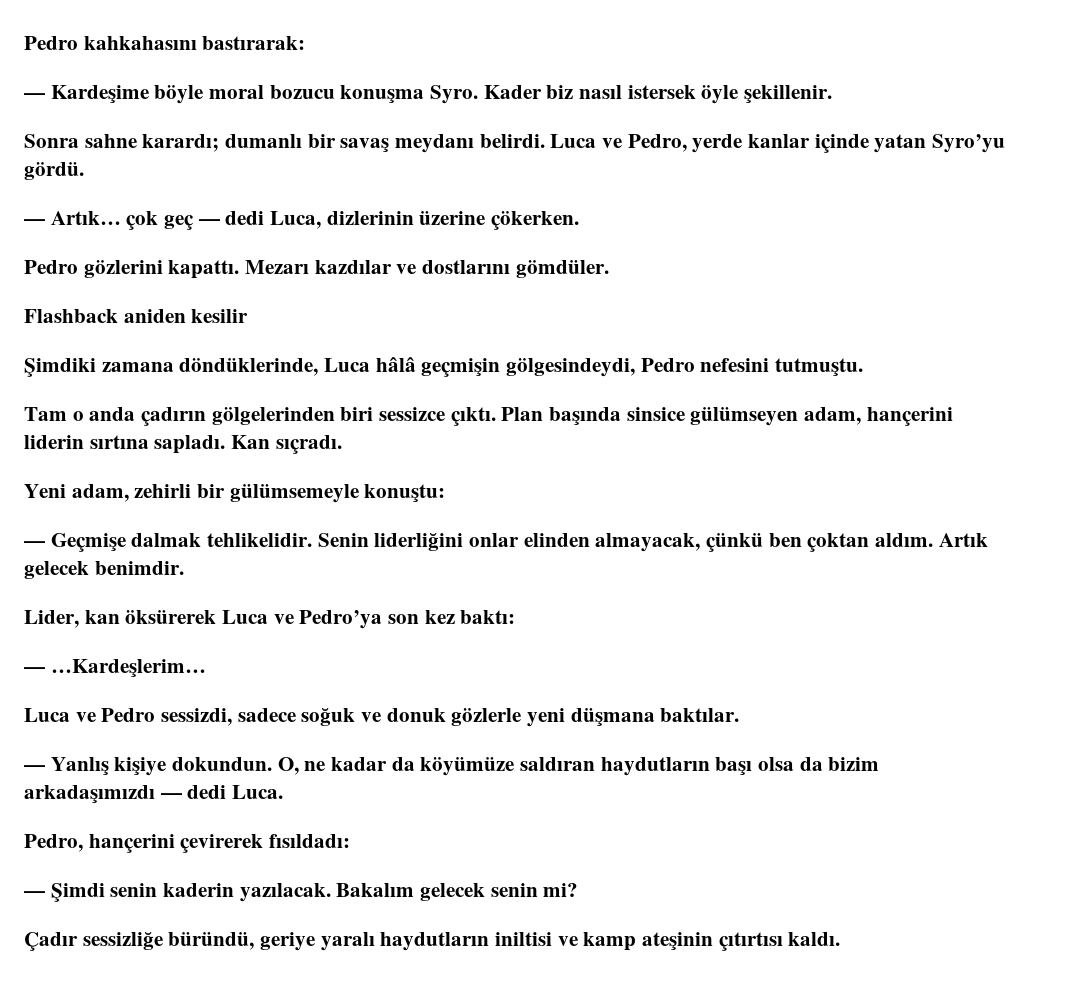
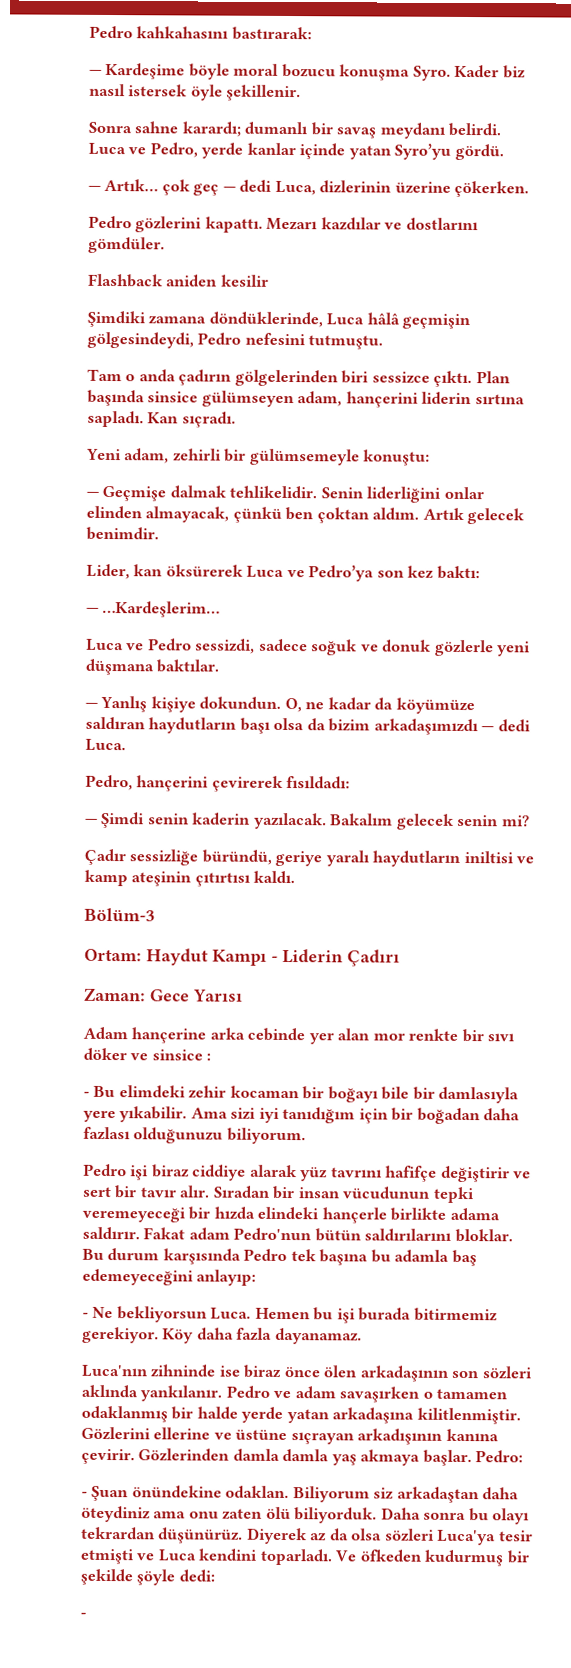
(841, 939) none -> [84,907,155,922] [84,948,400,967] [84,987,243,1002] [83,1026,516,1045] [83,1047,212,1061] [83,1085,520,1104] [83,1106,521,1125] [83,1126,306,1145] [83,1163,532,1183] [82,1185,475,1204] [82,1206,500,1224] [82,1226,513,1243] [82,1248,477,1267] [82,1268,257,1286] [82,1306,498,1324] [82,1326,362,1345] [81,1364,533,1382] [81,1384,509,1403] [81,1405,521,1425] [81,1426,499,1445] [81,1448,524,1467] [81,1485,520,1504] [81,1505,531,1525] [81,1526,533,1546] [80,1548,530,1567] [80,1568,215,1586] [80,1612,87,1618] // Bölüm-3 // Ortam: Haydut Kampı - Liderin Çadırı // Zaman: Gece Yarısı // Adam hançerine arka cebinde yer alan mor renkte bir sıvı döker ve sinsice : // - Bu elimdeki zehir kocaman bir boğayı bile bir damlasıyla yere yıkabilir. Ama sizi iyi tanıdığım için bir boğadan daha fazlası olduğunuzu biliyorum. // Pedro işi biraz ciddiye alarak yüz tavrını hafifçe değiştirir ve sert bir tavır alır. Sıradan bir insan vücudunun tepki veremeyeceği bir hızda elindeki hançerle birlikte adama saldırır. Fakat adam Pedro'nun bütün saldırılarını bloklar. Bu durum karşısında Pedro tek başına bu adamla baş edemeyeceğini anlayıp: // - Ne bekliyorsun Luca. Hemen bu işi burada bitirmemiz gerekiyor. Köy daha fazla dayanamaz. // Luca'nın zihninde ise biraz önce ölen arkadaşının son sözleri aklında yankılanır. Pedro ve adam savaşırken o tamamen odaklanmış bir halde yerde yatan arkadaşına kilitlenmiştir. Gözlerini ellerine ve üstüne sıçrayan arkadışının kanına çevirir. Gözlerinden damla damla yaş akmaya başlar. Pedro: // - Şuan önündekine odaklan. Biliyorum siz arkadaştan daha öteydiniz ama onu zaten ölü biliyorduk. Daha sonra bu olayı tekrardan düşünürüz. Diyerek az da olsa sözleri Luca'ya tesir etmişti ve Luca kendini toparladı. Ve öfkeden kudurmuş bir şekilde şöyle dedi: // -

